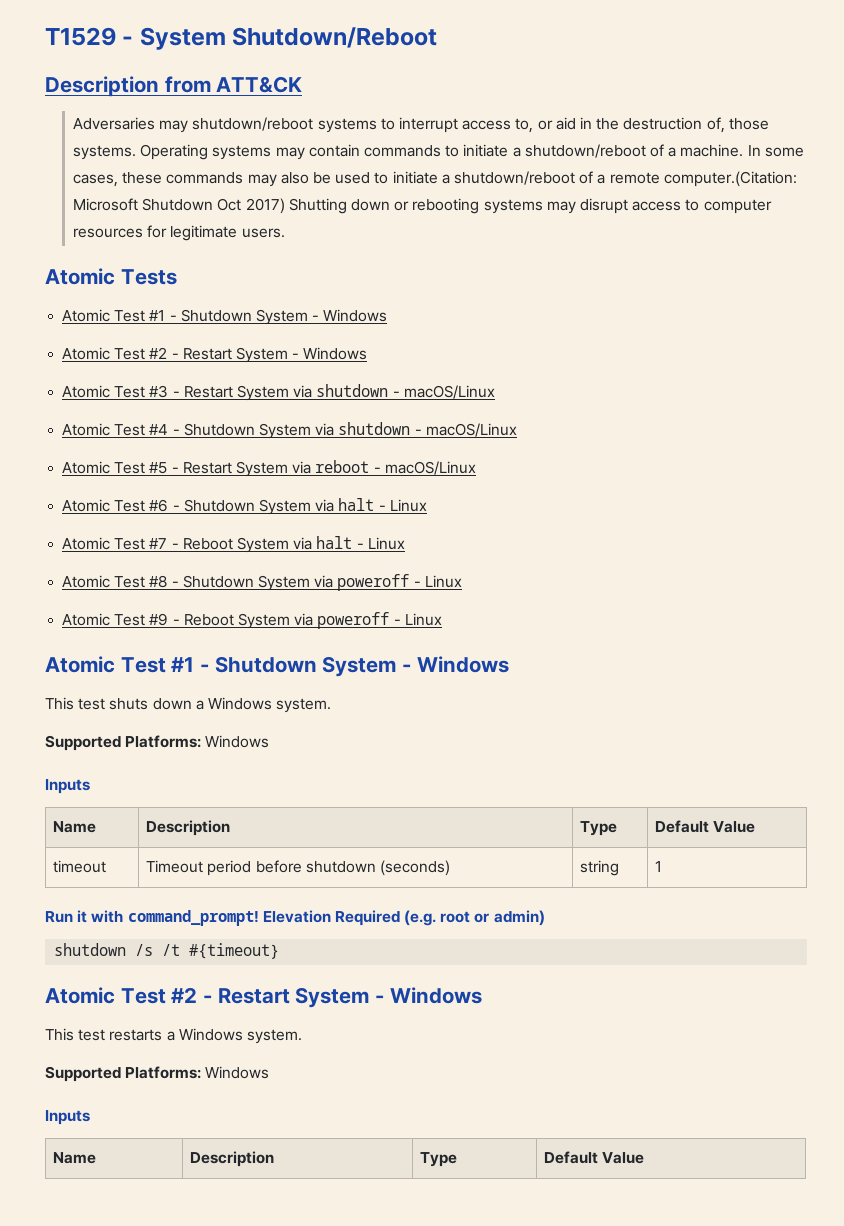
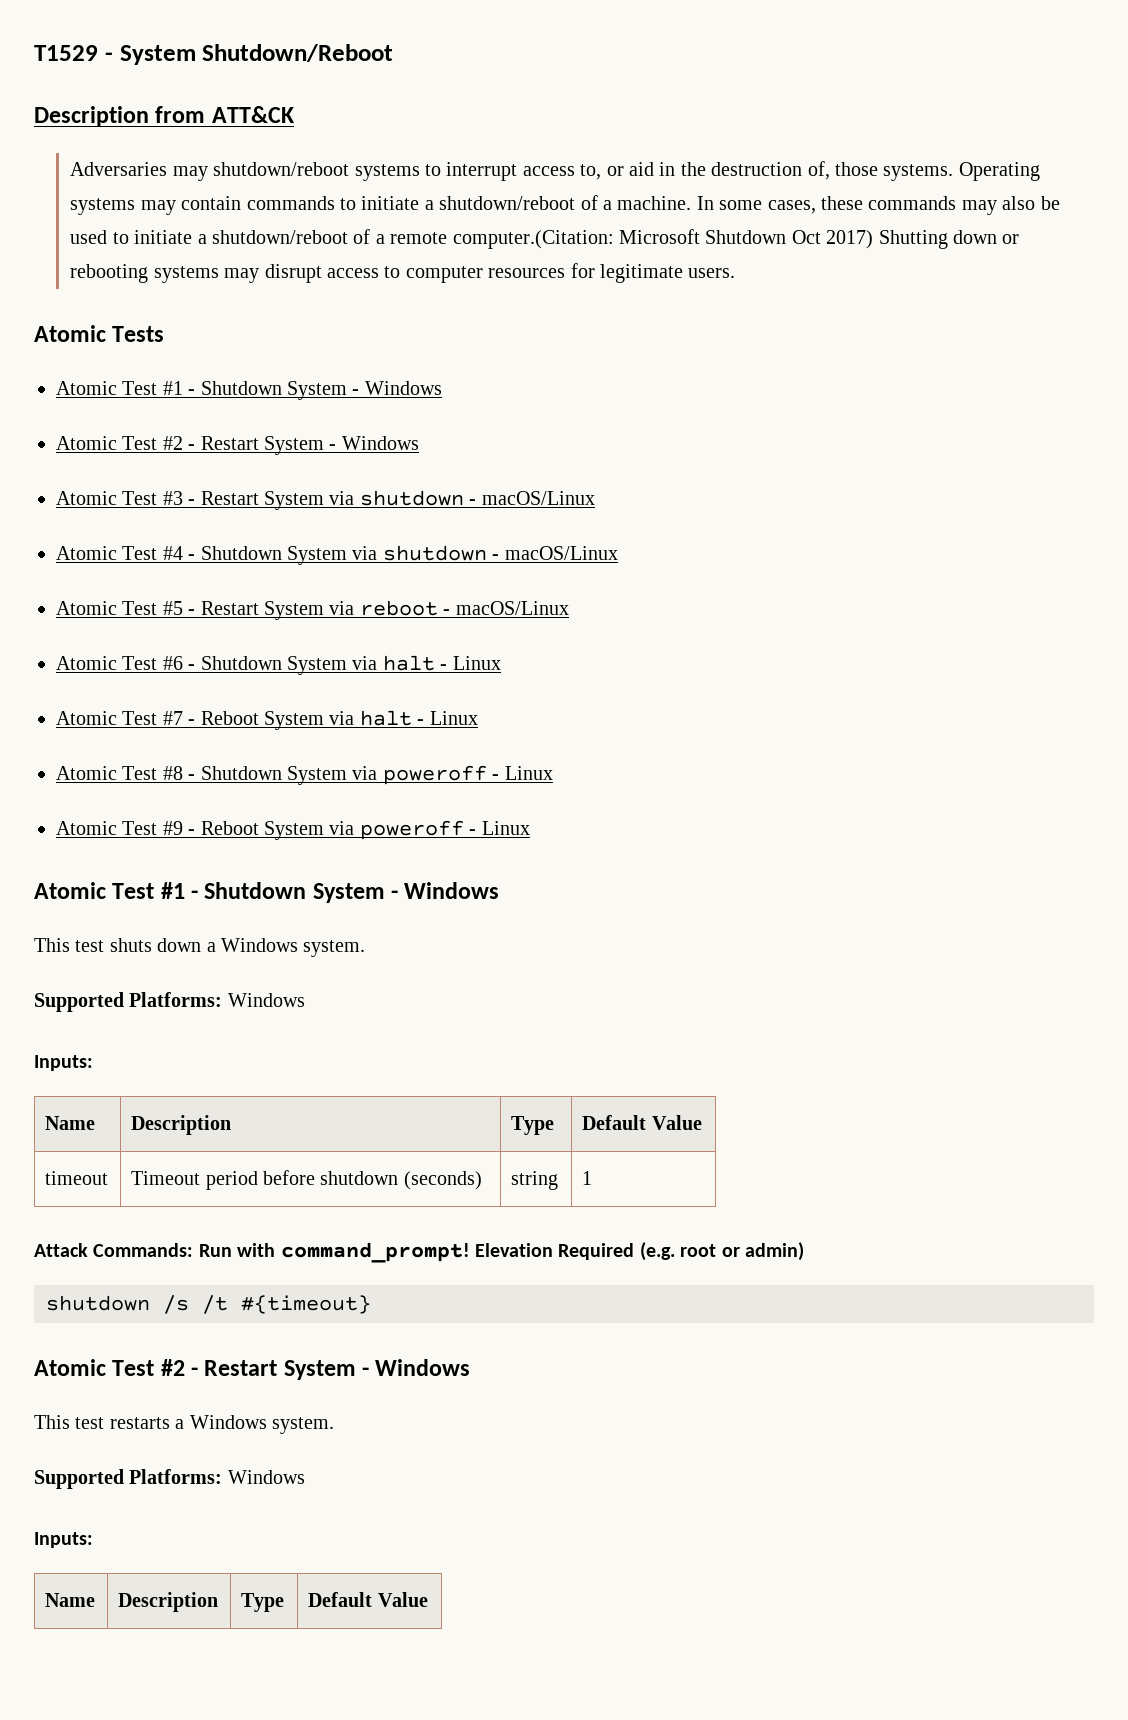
[45,779,90,794] Inputs -> [34,1055,93,1071] Inputs:
[45,910,88,923] Run it -> [34,1243,232,1257] Attack Commands: Run
[45,1110,90,1125] Inputs -> [34,1532,93,1548] Inputs:

